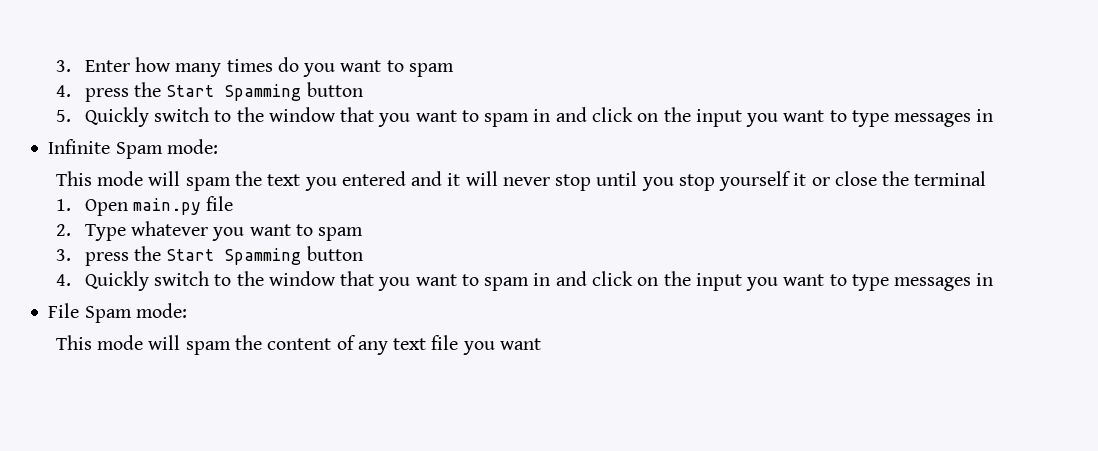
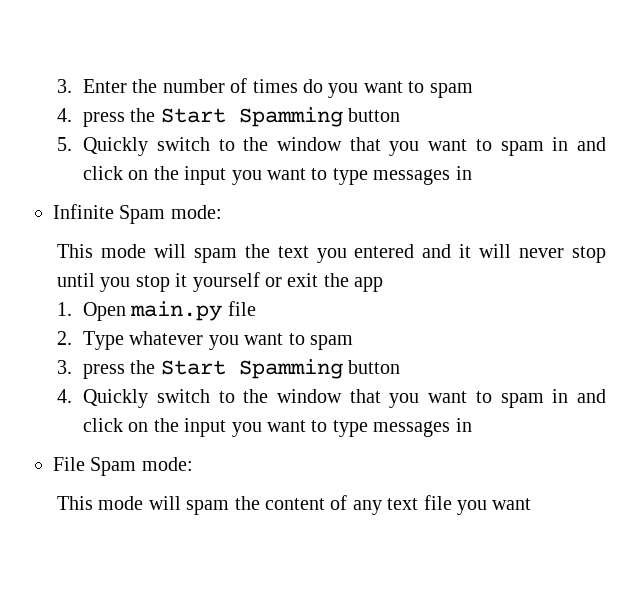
[135,57,222,77] how many -> [132,78,248,93] the number of
[719,171,987,191] yourself it or close the terminal -> [175,272,384,292] it yourself or exit the app

